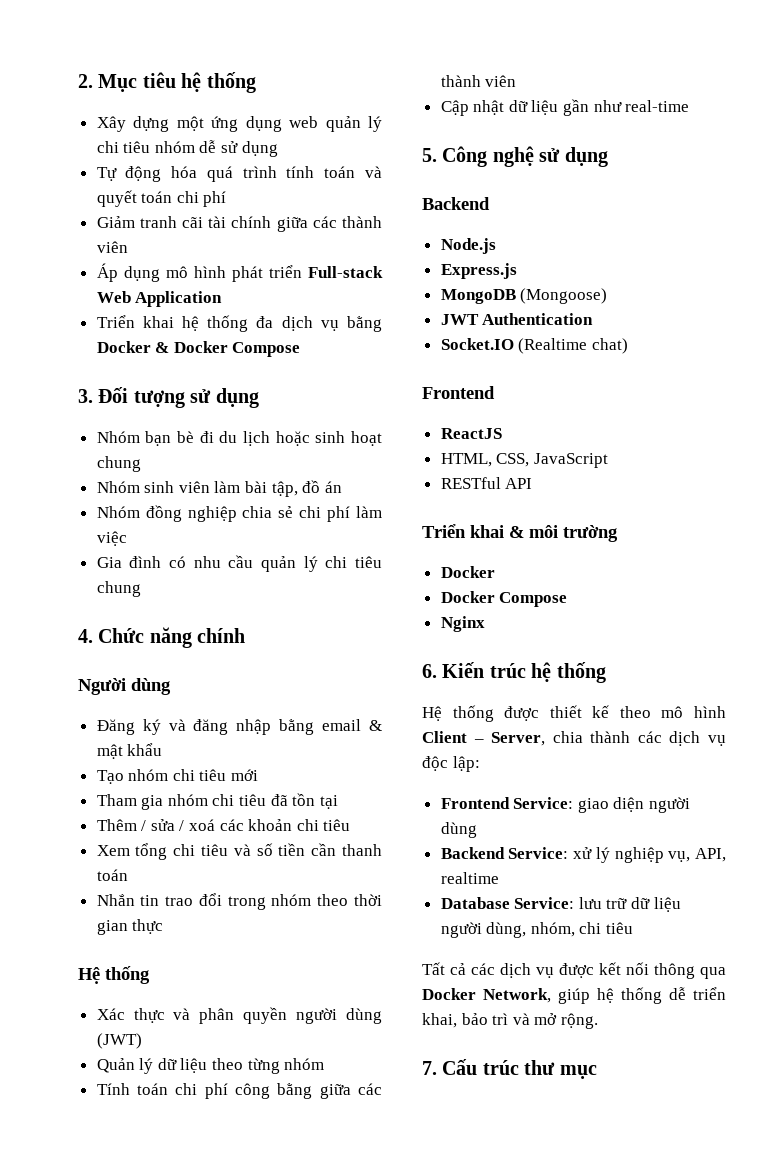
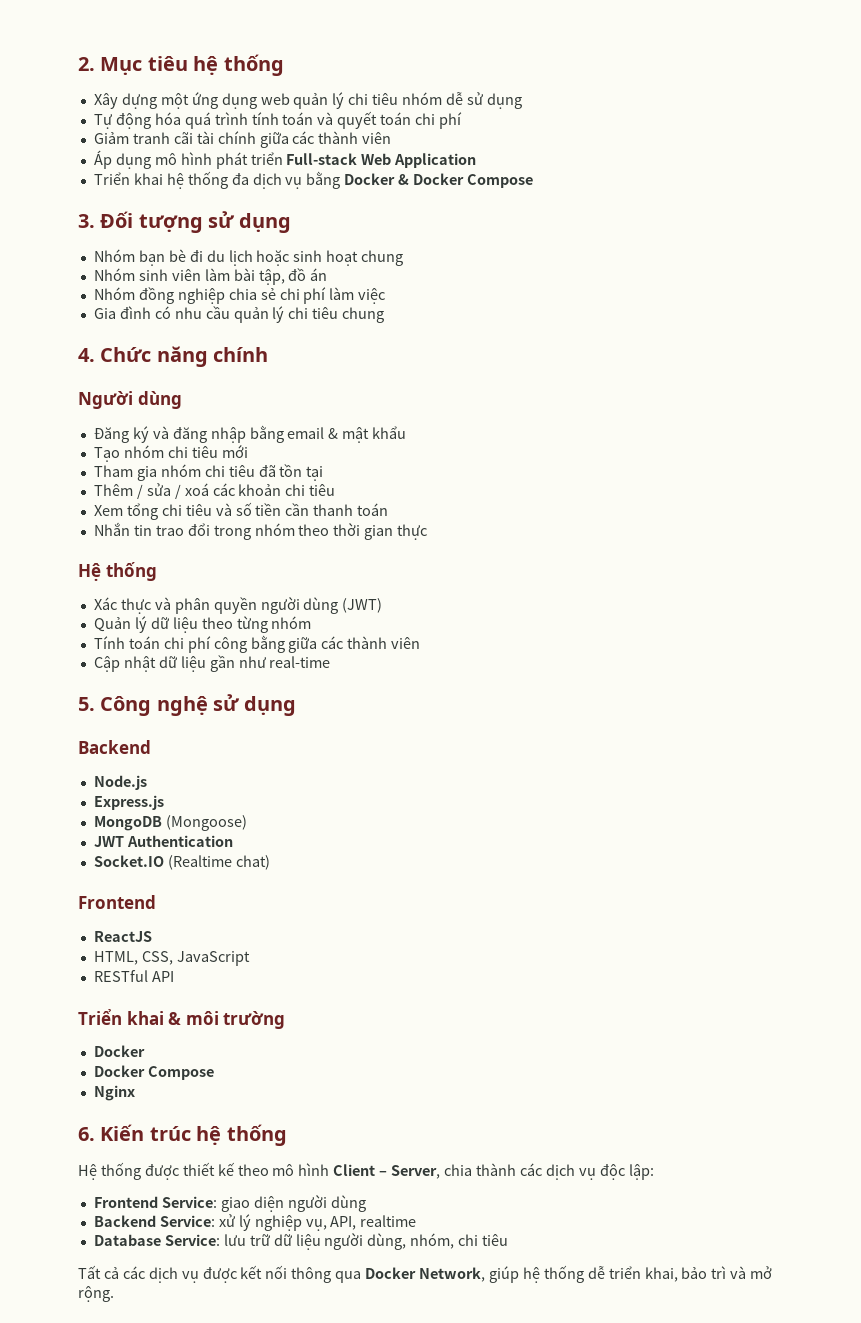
[422,1059,597,1079] // 7. Cấu trúc thư mục -> (114, 1294) none

